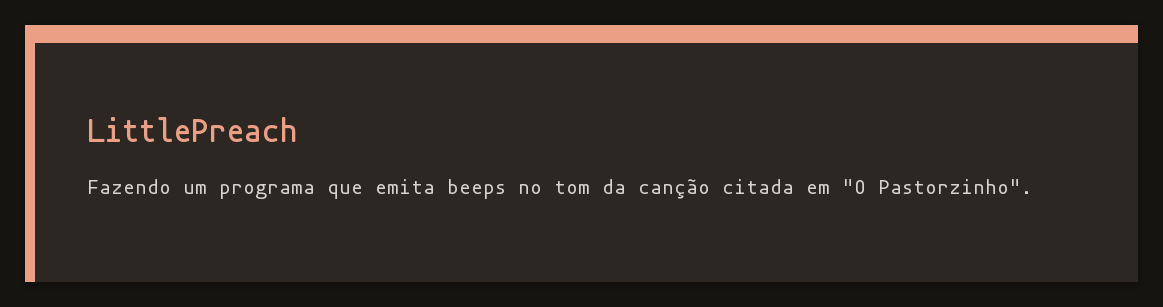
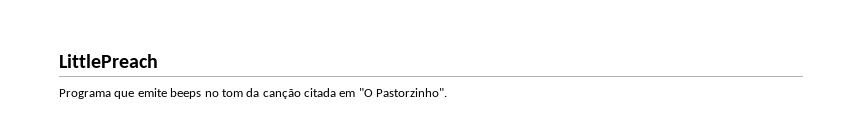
[87,179,435,199] Fazendo um programa que emita -> [59,88,167,99] Programa que emite

